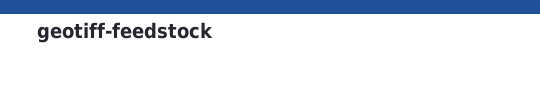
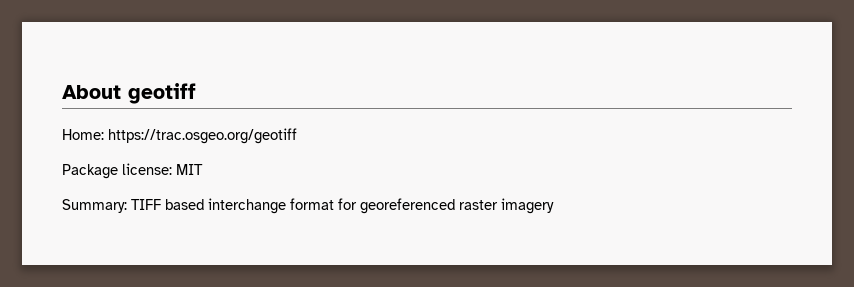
[37,22,213,43] geotiff-feedstock -> [62,83,196,104] [62,128,297,144] [62,163,203,179] [62,198,554,214] About geotiff // Home: https://trac.osgeo.org/geotiff // Package license: MIT // Summary: TIFF based interchange format for georeferenced raster imagery

